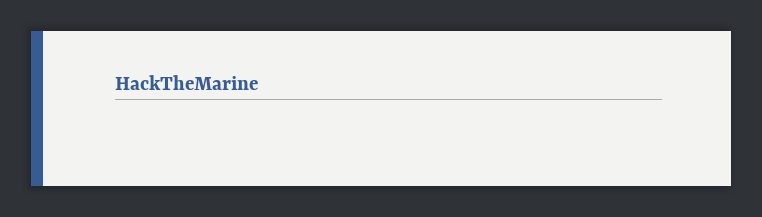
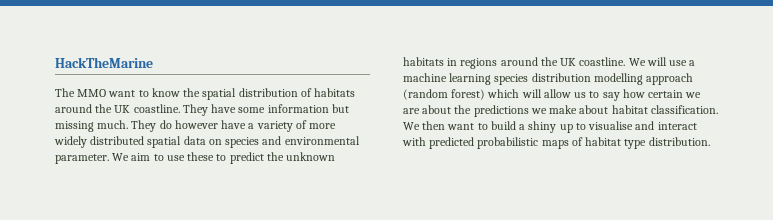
(258, 82) none -> [55,88,356,100] [55,104,349,116] [55,120,337,132] [54,136,360,148] [55,152,336,164] [403,57,696,69] [403,73,694,85] [403,89,702,101] [403,105,718,117] [403,121,697,133] [402,137,710,149] // The MMO want to know the spatial distribution of habitats around the UK coastline. They have some information but missing much. They do however have a variety of more widely distributed spatial data on species and environmental parameter. We aim to use these to predict the unknown habitats in regions around the UK coastline. We will use a machine learning species distribution modelling approach (random forest) which will allow us to say how certain we are about the predictions we make about habitat classification. We then want to build a shiny up to visualise and interact with predicted probabilistic maps of habitat type distribution.

